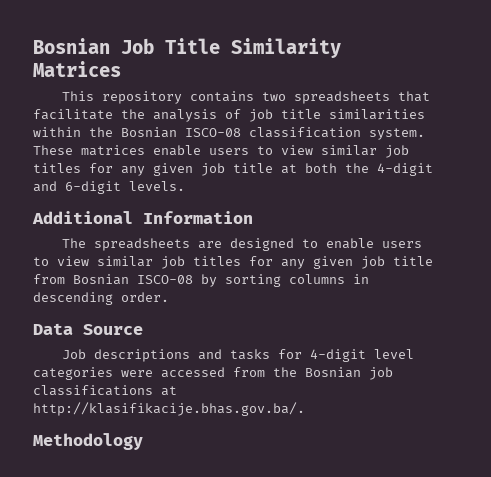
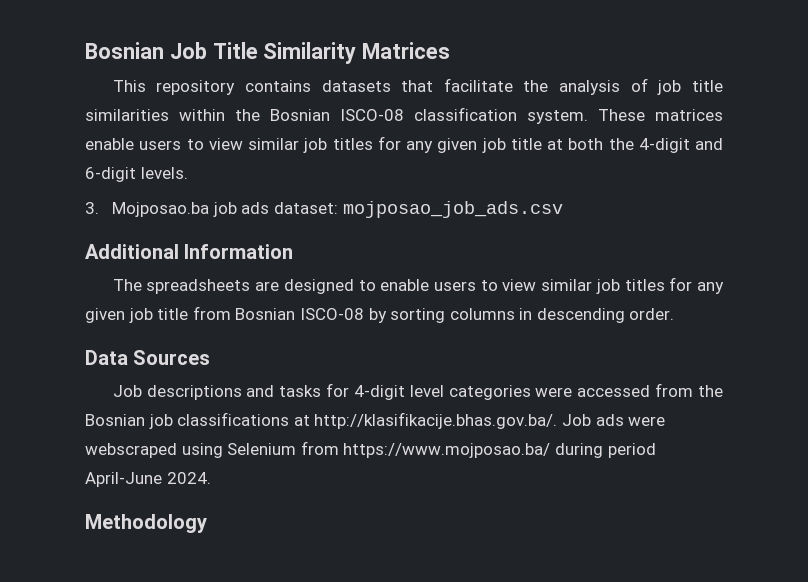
[262,91,391,104] two spreadsheets -> [321,80,391,92] datasets
(185, 186) none -> [85,201,563,218] // 3. Mojposao.ba job ads dataset: mojposao_job_ads.csv
[83,324,143,335] Source -> [133,350,211,365] Sources
(305, 409) none -> [561,414,666,426] [85,441,656,458] [85,472,211,487] Job ads were webscraped using Selenium from https://www.mojposao.ba/ during period April-June 2024.

